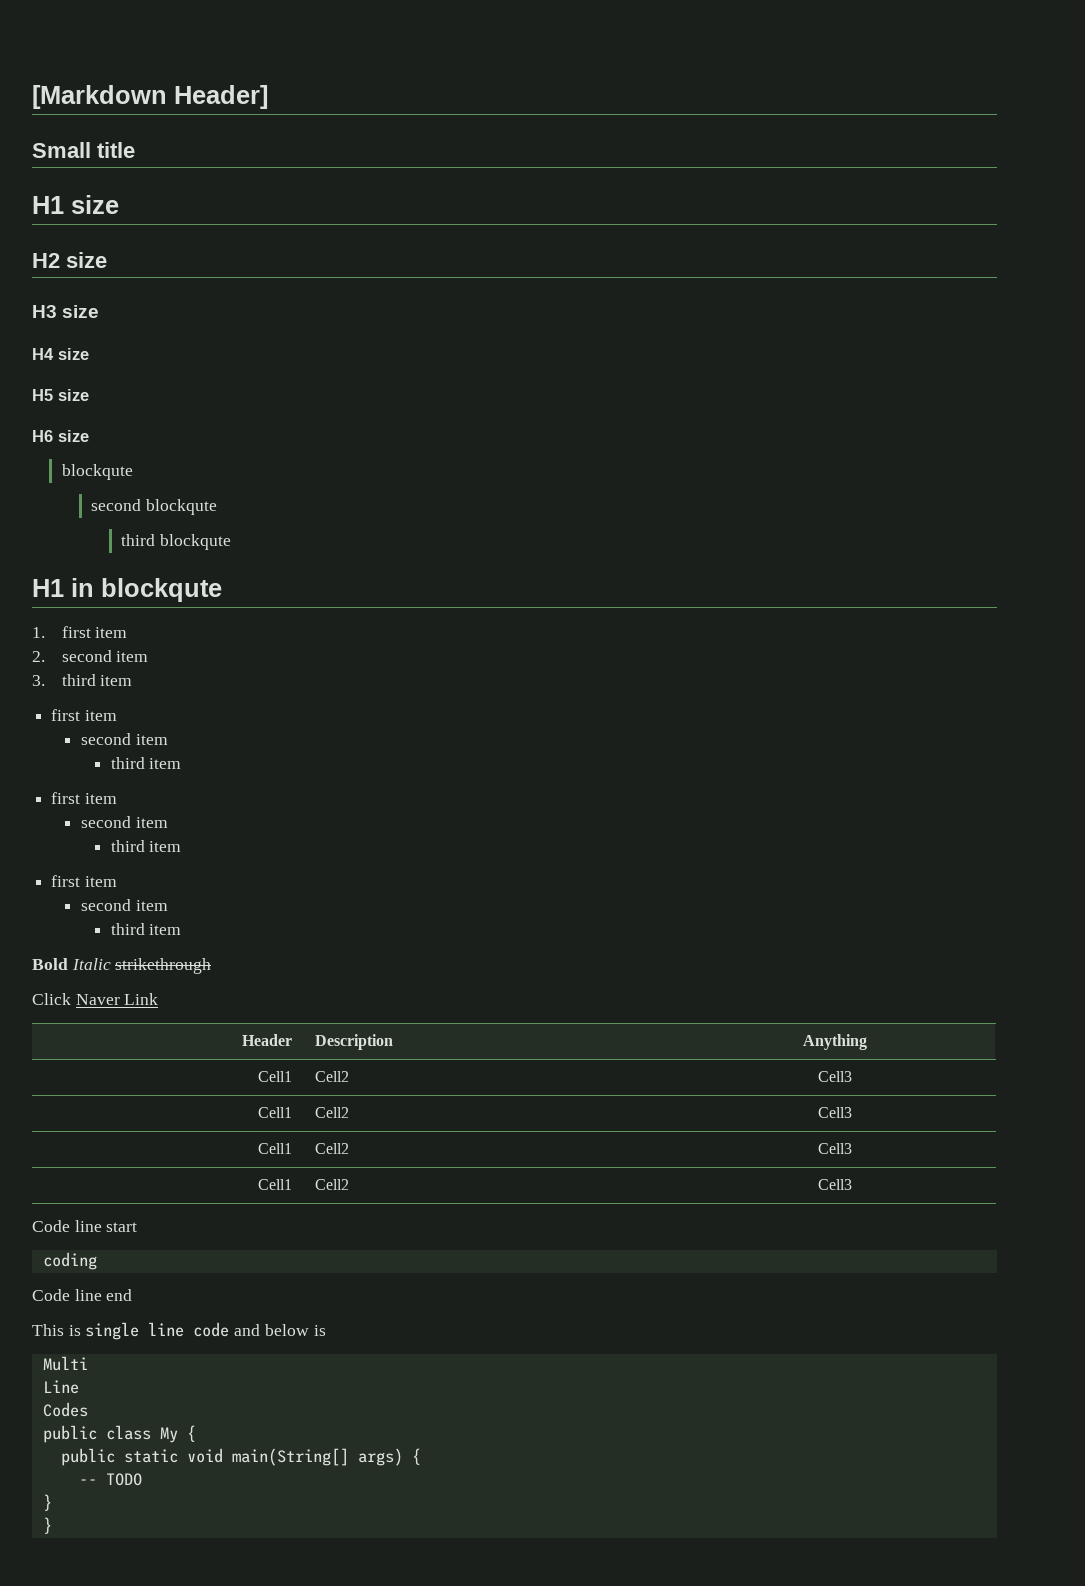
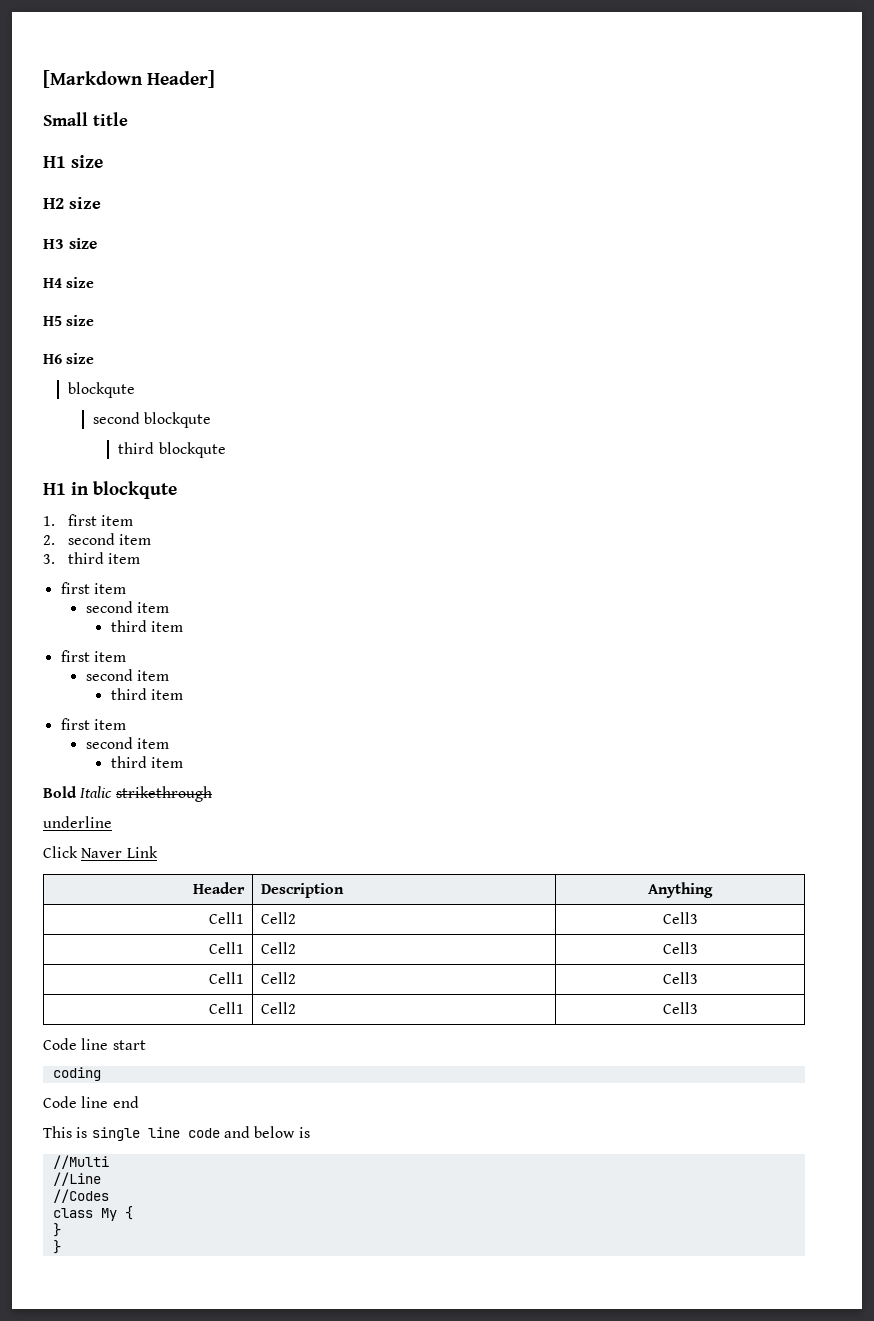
(212, 966) none -> [43,816,112,828] // underline
[42,1356,88,1371] [42,1380,79,1394] [42,1402,88,1417] [42,1425,97,1443] Multi // Line // Codes // public -> [52,1155,109,1169] [52,1172,101,1186] [52,1189,109,1203] //Multi // //Line // //Codes //
[60,1448,421,1466] [78,1473,142,1486] // public static void main(String[] args) { // -- TODO -> (133, 1213) none

